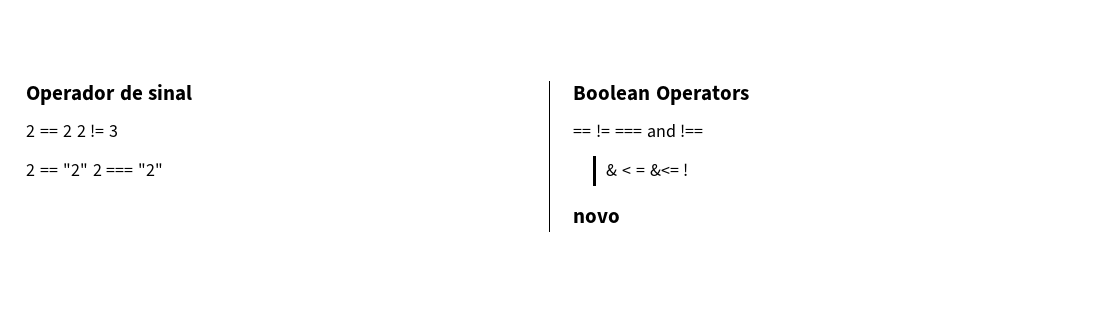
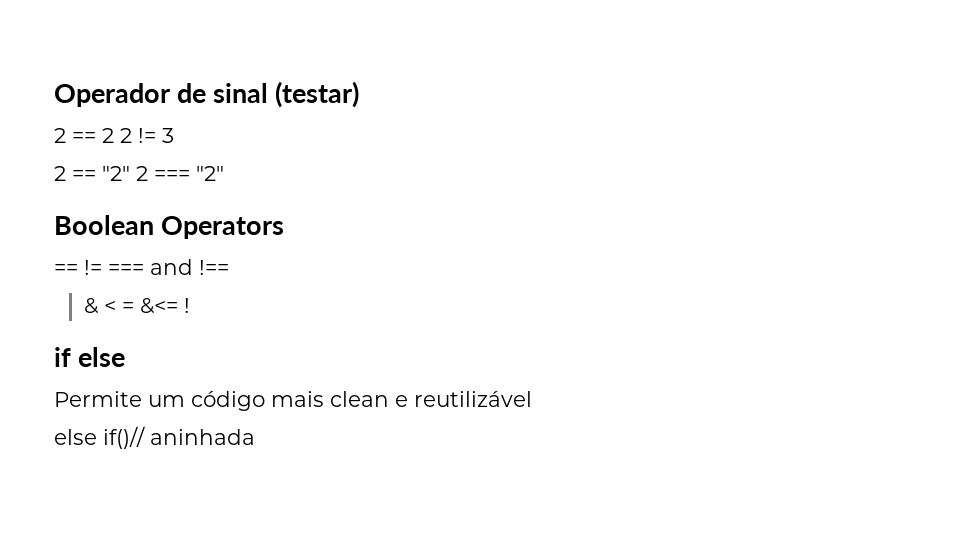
(193, 92) none -> [275,81,360,108] (testar)
[573,212,620,223] novo -> [54,347,126,367] [54,391,532,411] [54,426,255,449] if else // Permite um código mais clean e reutilizável // else if()// aninhada

